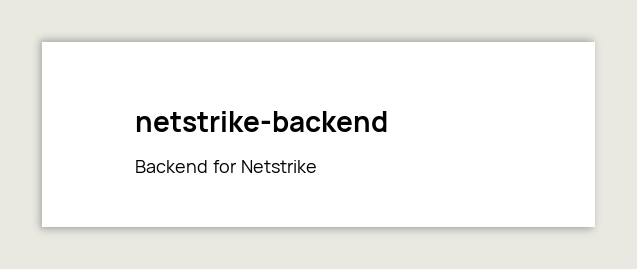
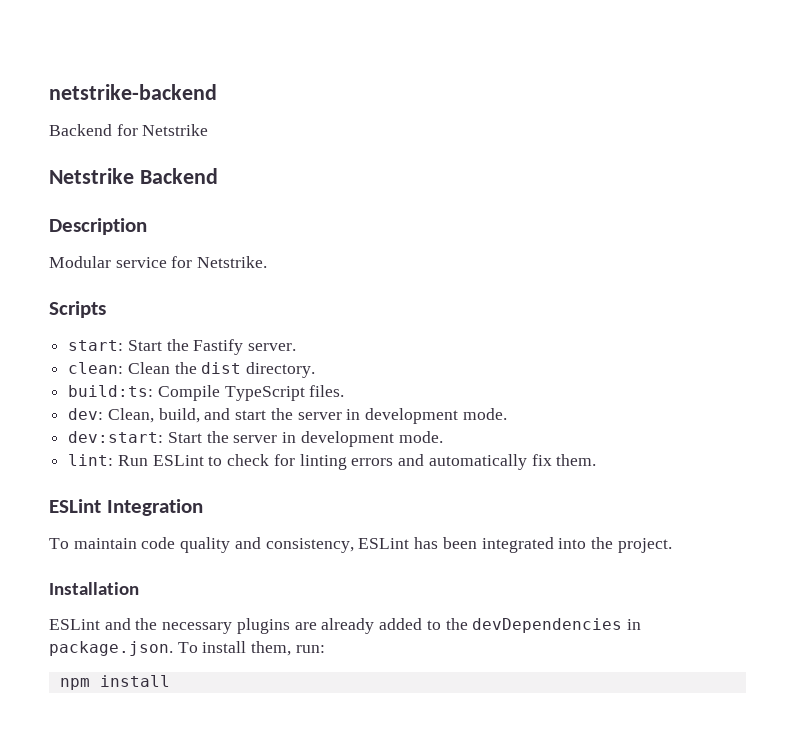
(317, 166) none -> [49,168,218,184] [49,218,147,235] [49,256,268,268] [49,301,106,318] [68,339,297,355] [68,362,316,378] [68,385,345,401] [68,408,507,424] [68,431,443,447] [68,454,597,470] [49,499,203,516] [49,537,672,553] [49,582,139,595] [49,618,641,634] [49,641,325,656] [59,675,170,690] // Netstrike Backend // Description // Modular service for Netstrike. // Scripts // start: Start the Fastify server. // clean: Clean the dist directory. // build:ts: Compile TypeScript files. // dev: Clean, build, and start the server in development mode. // dev:start: Start the server in development mode. // lint: Run ESLint to check for linting errors and automatically fix them. // ESLint Integration // To maintain code quality and consistency, ESLint has been integrated into the project. // Installation // ESLint and the necessary plugins are already added to the devDependencies in package.json. To install them, run: // npm install

